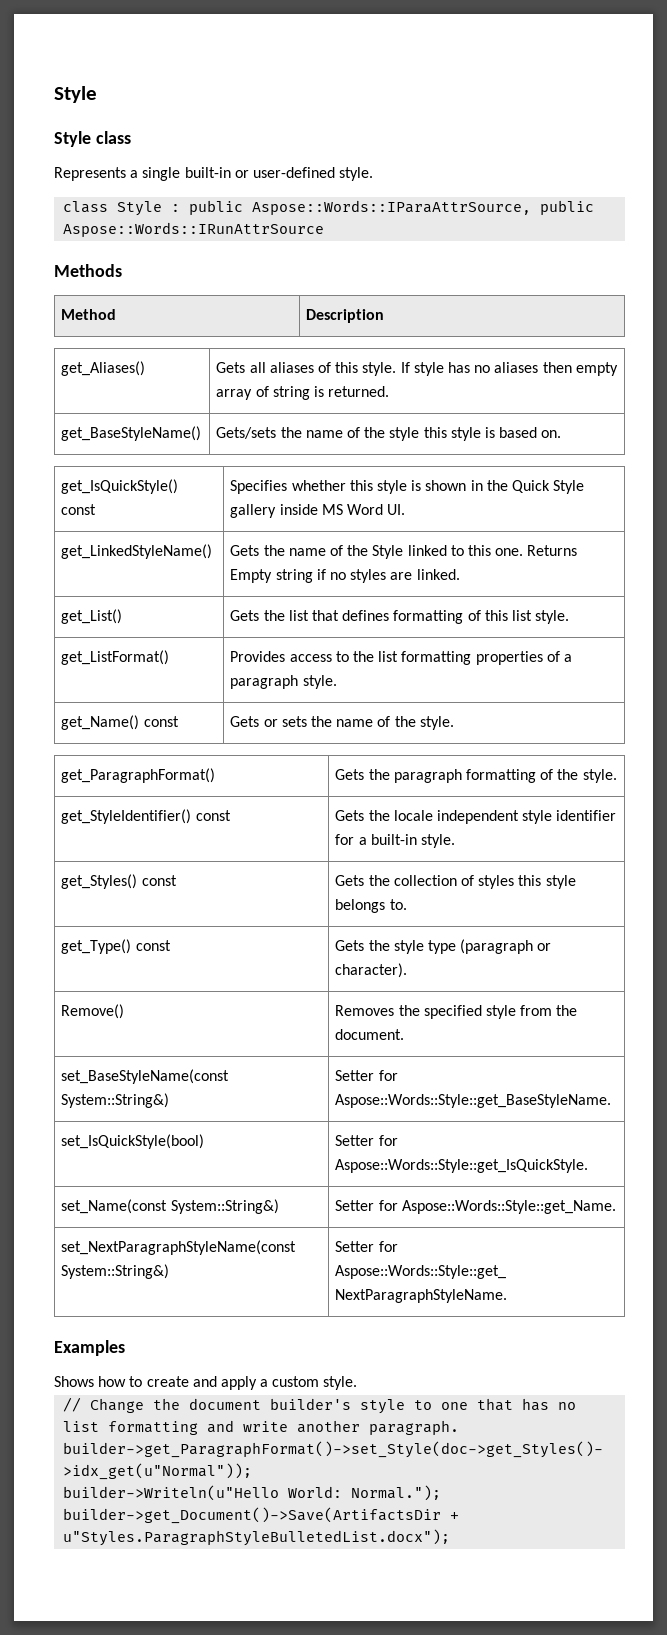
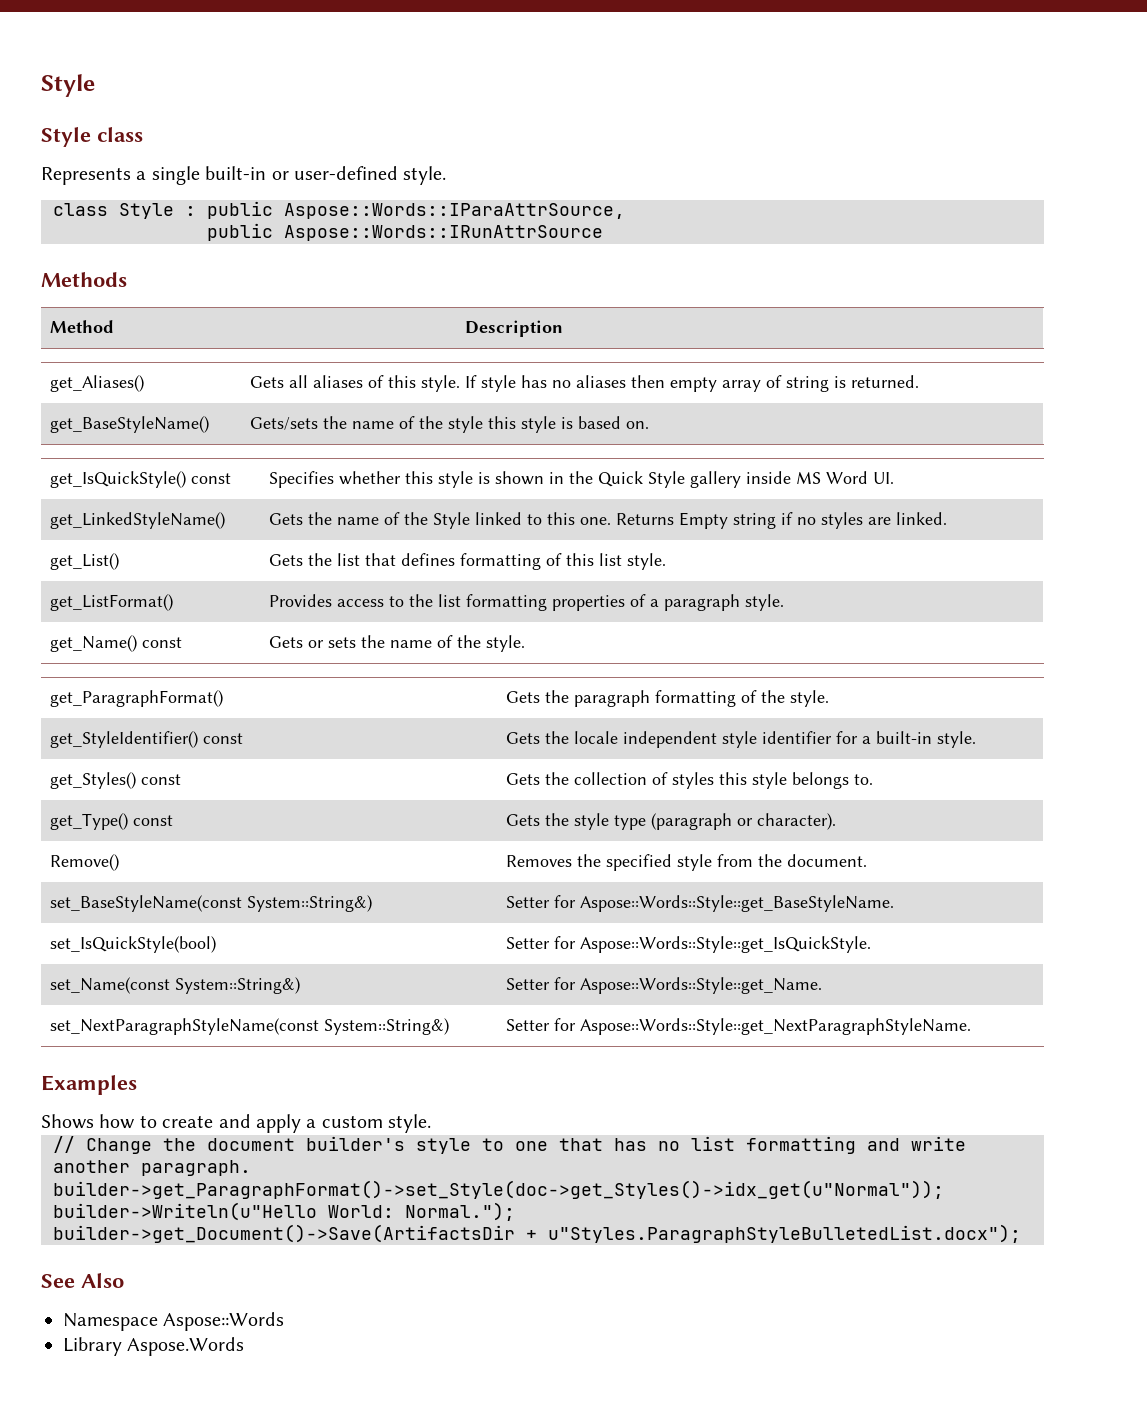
(532, 207) none -> (625, 211) //
(451, 1537) none -> [41,1273,124,1288] [63,1312,285,1331] [63,1337,245,1356] // See Also // Namespace Aspose::Words // Library Aspose.Words

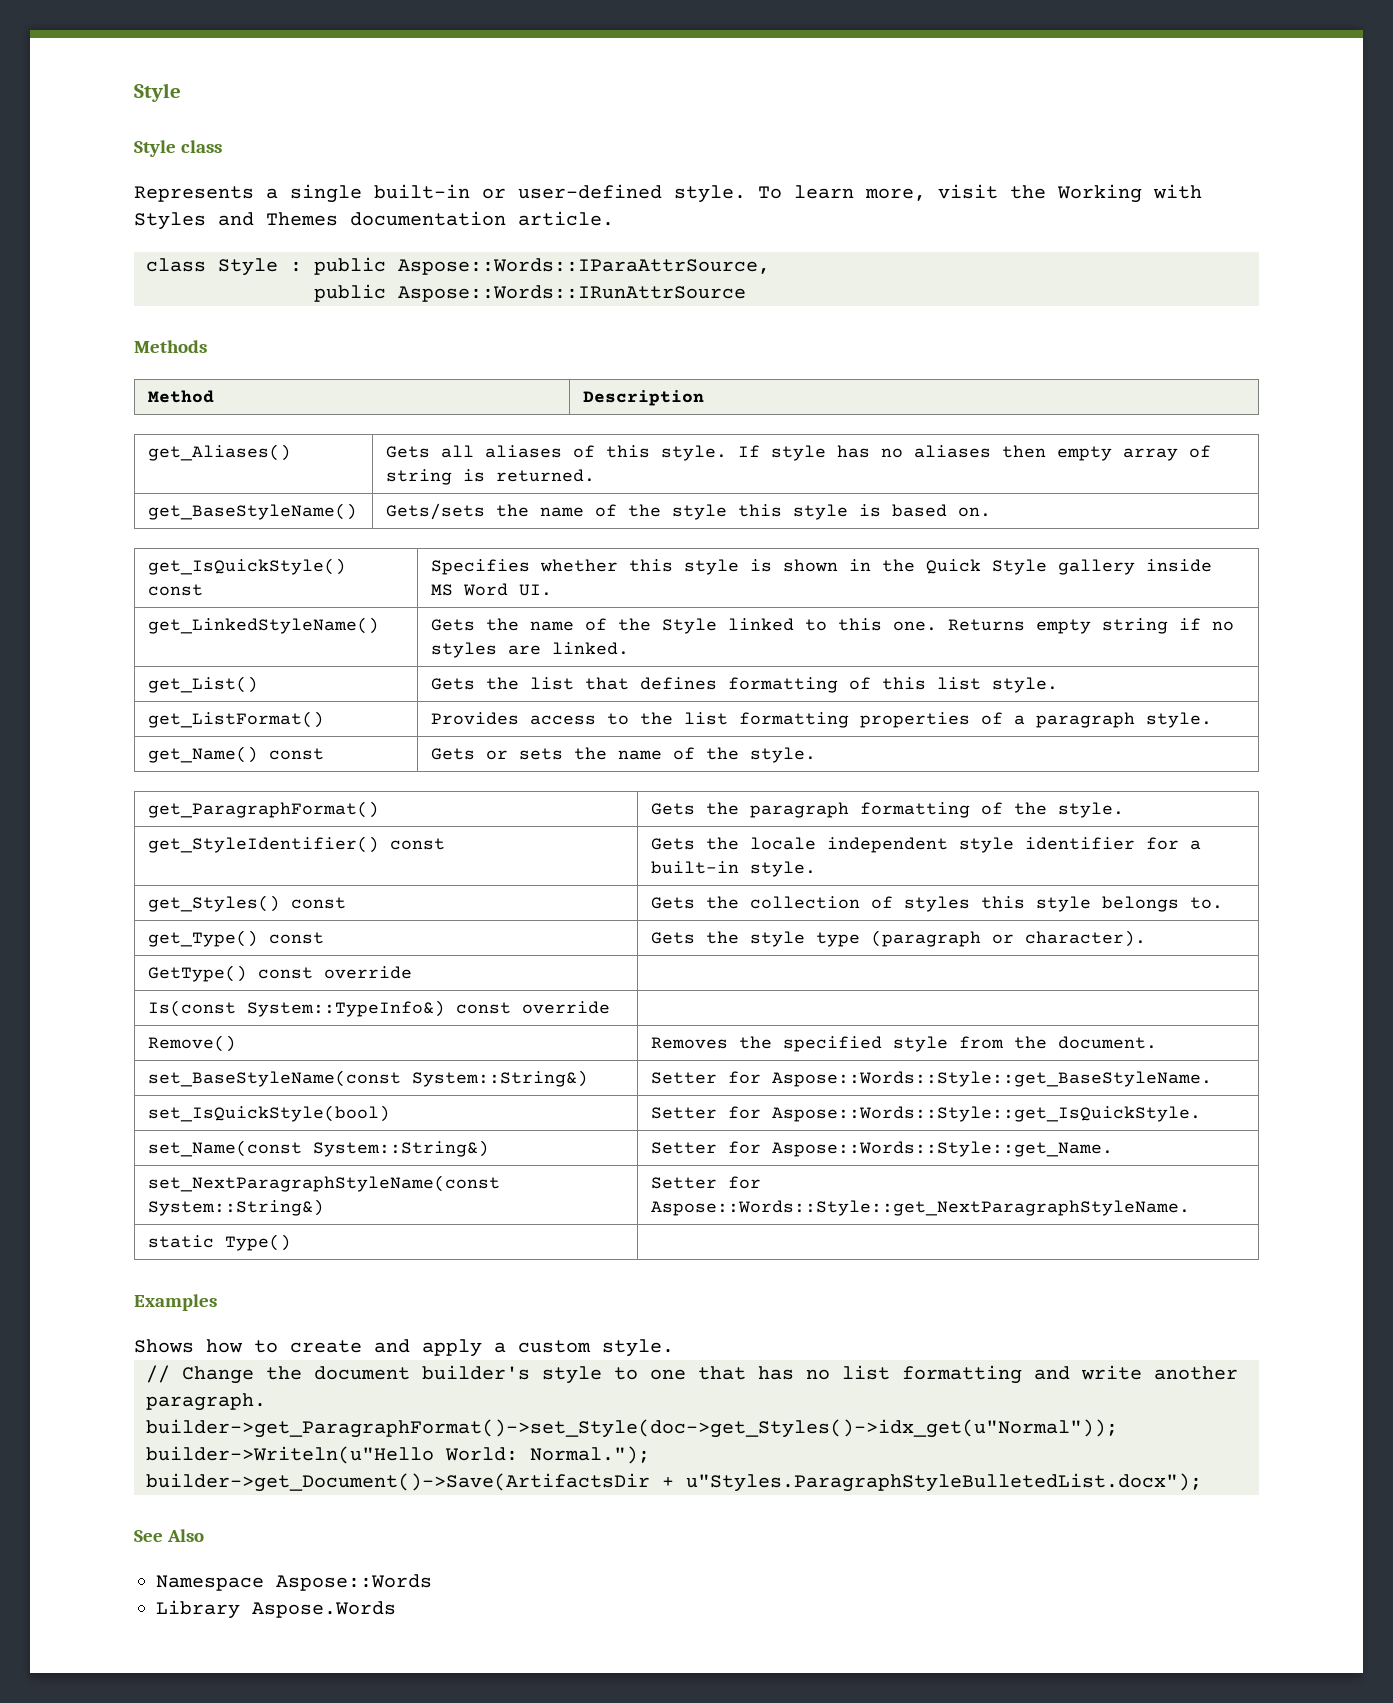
(447, 175) none -> [758,184,1202,203] [134,211,614,230] To learn more, visit the Working with Styles and Themes documentation article.
[678,512,728,529] Empty -> [1036,619,1092,634] empty
(836, 821) none -> [148,965,413,982] [148,1000,611,1017] // GetType() const override | // Is(const System::TypeInfo&) const override |
(971, 1026) none -> [148,1234,292,1251] // static Type() |

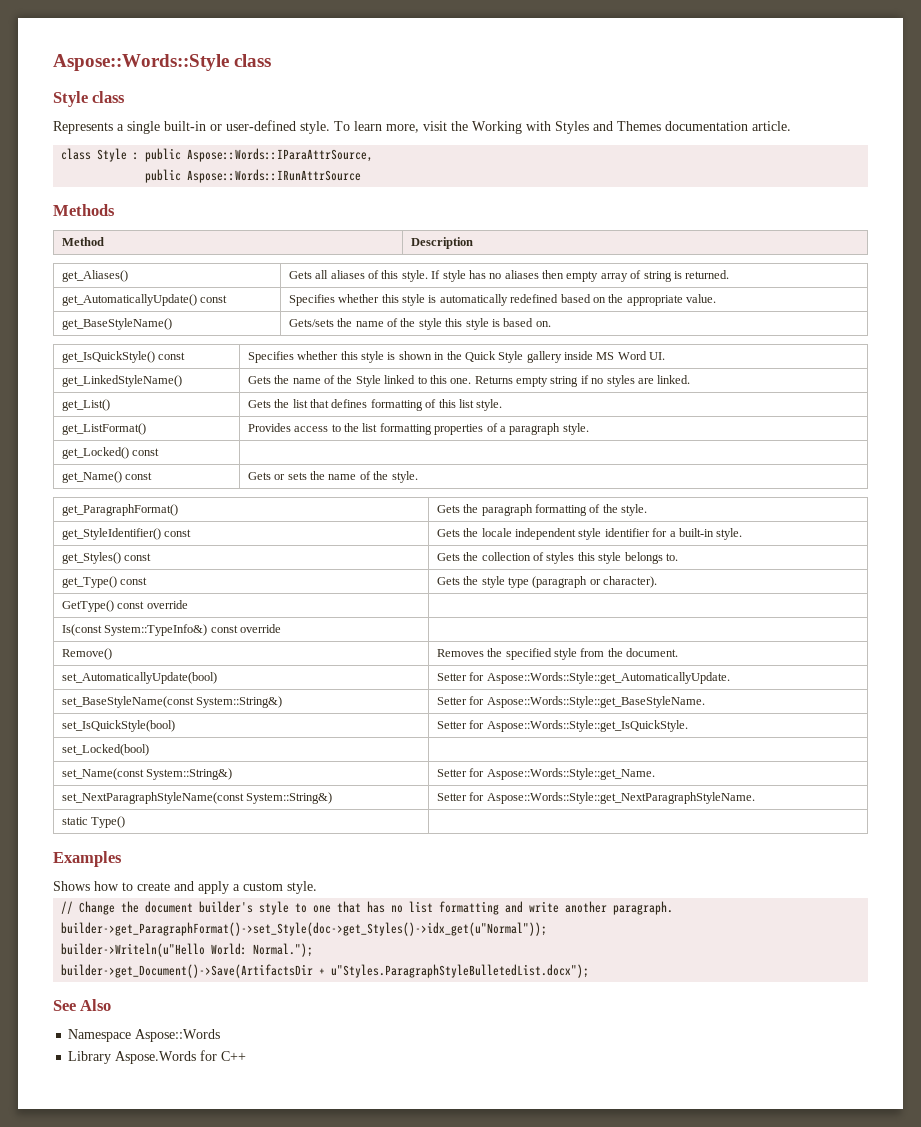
[134,83,181,102] Style -> [53,54,272,71] Aspose::Words::Style class
(596, 475) none -> [61,294,228,306] [288,294,717,306] // get_AutomaticallyUpdate() const | Specifies whether this style is automatically redefined based on the appropriate value.
(1213, 720) none -> [61,447,160,459] // get_Locked() const |
(1158, 1042) none -> [61,672,217,684] [436,672,730,684] // set_AutomaticallyUpdate(bool) | Setter for Aspose::Words::Style::get_AutomaticallyUpdate.
(1202, 1114) none -> [61,744,149,756] // set_Locked(bool) |
(396, 1609) none -> [200,1050,247,1061] for C++

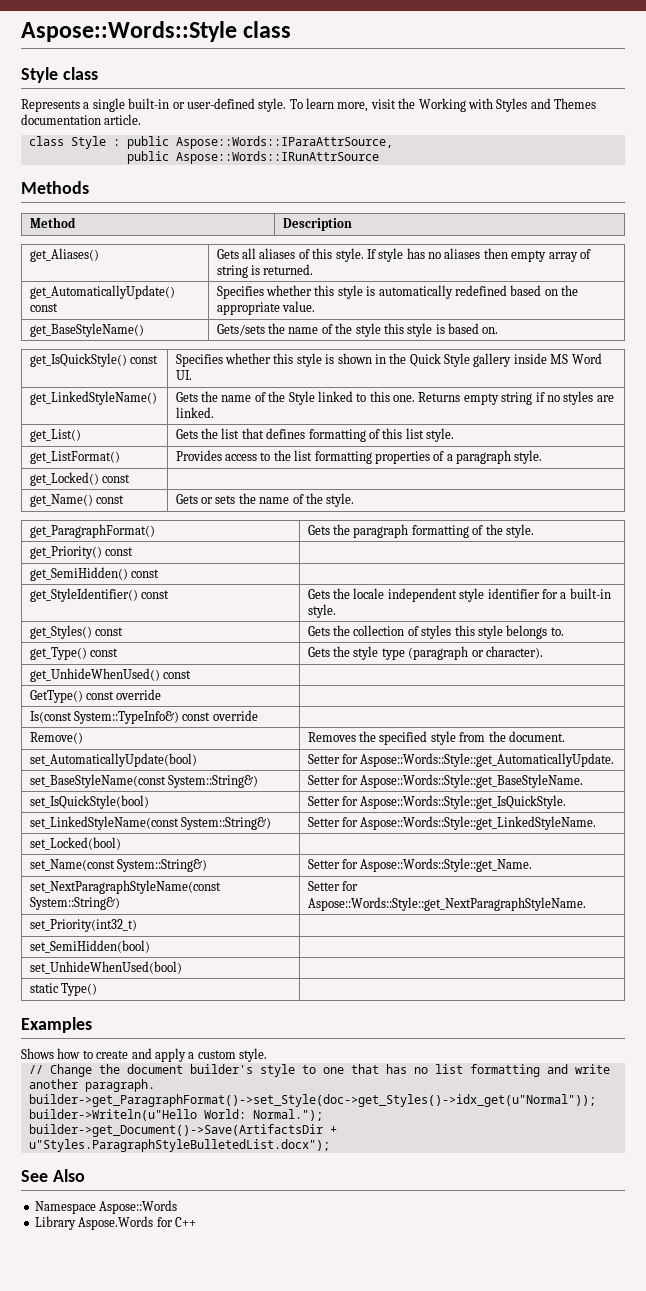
(648, 510) none -> [29,546,133,559] [29,567,159,581] // get_Priority() const | // get_SemiHidden() const |
(658, 582) none -> [29,668,191,682] // get_UnhideWhenUsed() const |
(688, 726) none -> [29,816,271,830] [307,816,597,830] // set_LinkedStyleName(const System::String&) | Setter for Aspose::Words::Style::get_LinkedStyleName.
(755, 798) none -> [29,919,137,932] [29,940,150,953] [29,961,182,974] // set_Priority(int32_t) | // set_SemiHidden(bool) | // set_UnhideWhenUsed(bool) |

